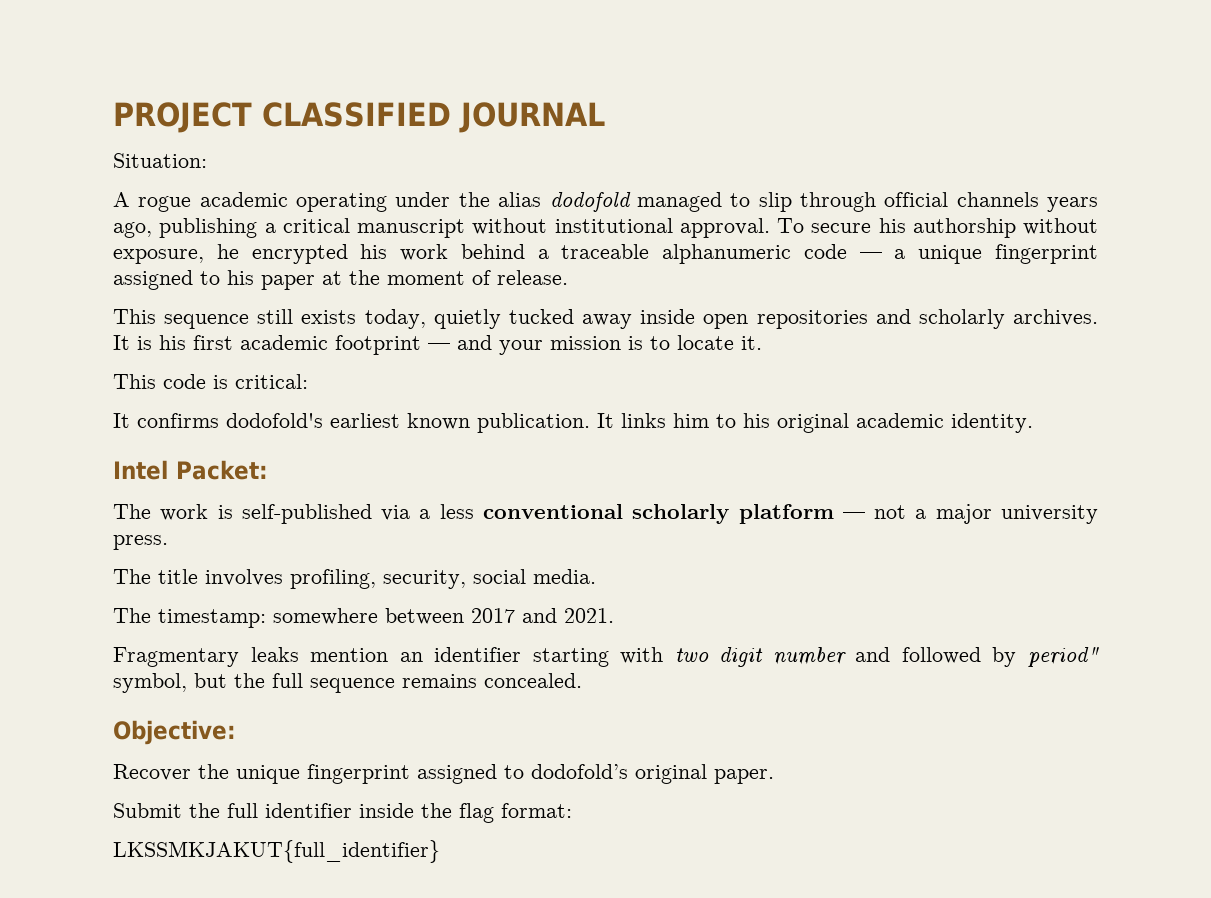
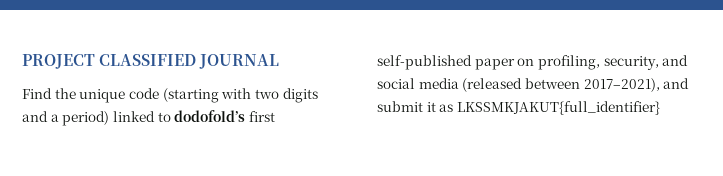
[113,153,207,168] [113,192,1098,212] [113,218,1098,238] [113,244,1098,264] [113,270,568,290] [113,309,1099,329] [113,335,762,355] [113,374,308,389] [113,413,1033,433] [113,460,268,480] [113,504,1099,524] [113,535,168,550] [113,569,596,589] [113,608,614,628] [113,647,1099,667] [113,673,582,693] [113,720,236,745] [113,764,774,784] [113,803,572,823] Situation: // A rogue academic operating under the alias dodofold managed to slip through official channels years ago, publishing a critical manuscript without institutional approval. To secure his authorship without exposure, he encrypted his work behind a traceable alphanumeric code — a unique fingerprint assigned to his paper at the moment of release. // This sequence still exists today, quietly tucked away inside open repositories and scholarly archives. It is his first academic footprint — and your mission is to locate it. // This code is critical: // It confirms dodofold's earliest known publication. It links him to his original academic identity. // Intel Packet: // The work is self-published via a less conventional scholarly platform — not a major university press. // The title involves profiling, security, social media. // The timestamp: somewhere between 2017 and 2021. // Fragmentary leaks mention an identifier starting with two digit number and followed by period" symbol, but the full sequence remains concealed. // Objective: // Recover the unique fingerprint assigned to dodofold’s original paper. // Submit the full identifier inside the flag format: // -> [22,88,318,103] [22,110,275,126] [377,55,689,70] [377,78,690,92] [377,101,454,112] Find the unique code (starting with two digits and a period) linked to dodofold’s first self-published paper on profiling, security, and social media (released between 2017–2021), and submit it as

